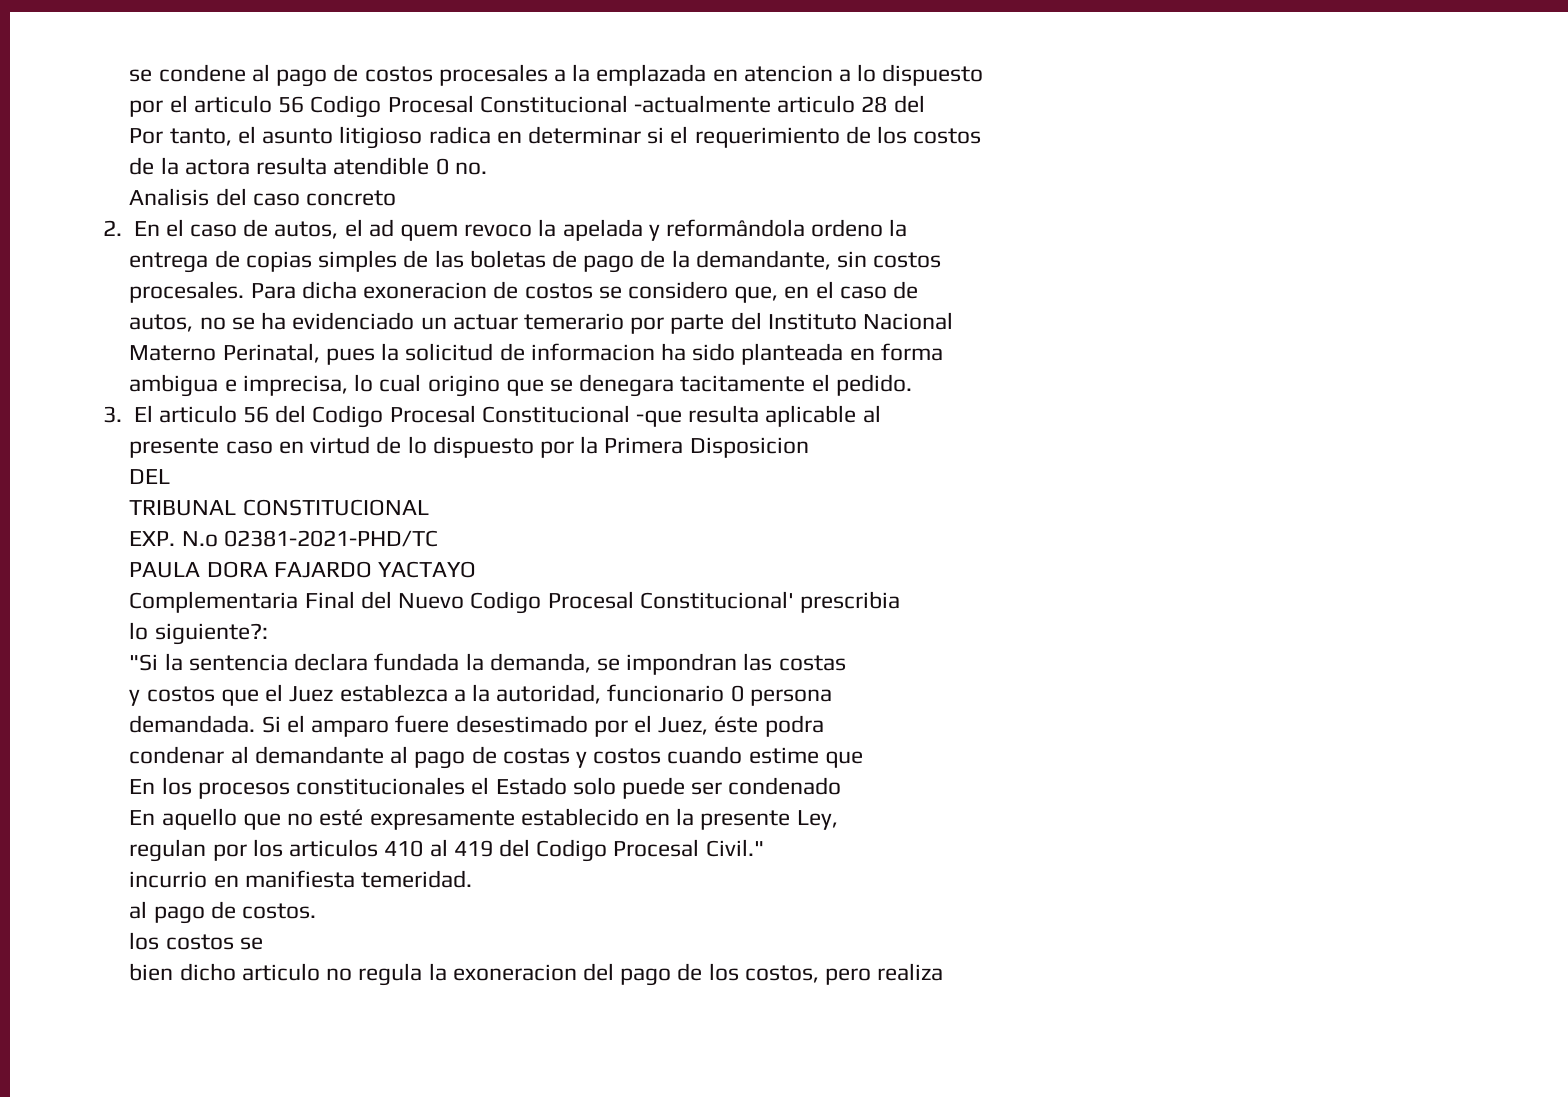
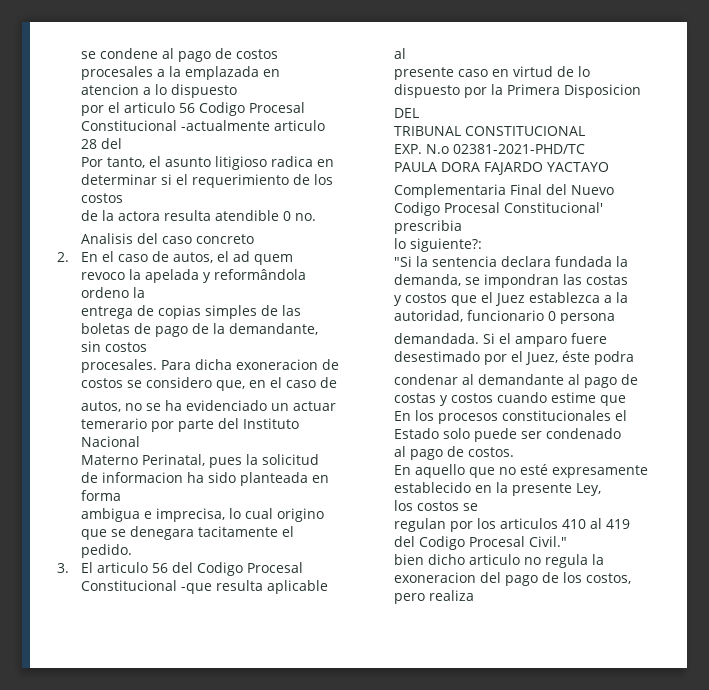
(842, 786) none -> [393,446,514,460] // al pago de costos.
(838, 820) none -> [393,500,478,511] // los costos se
[129,870,473,888] [129,901,317,924] [129,932,263,950] // incurrio en manifiesta temeridad. // al pago de costos. // los costos se -> (567, 541) none

